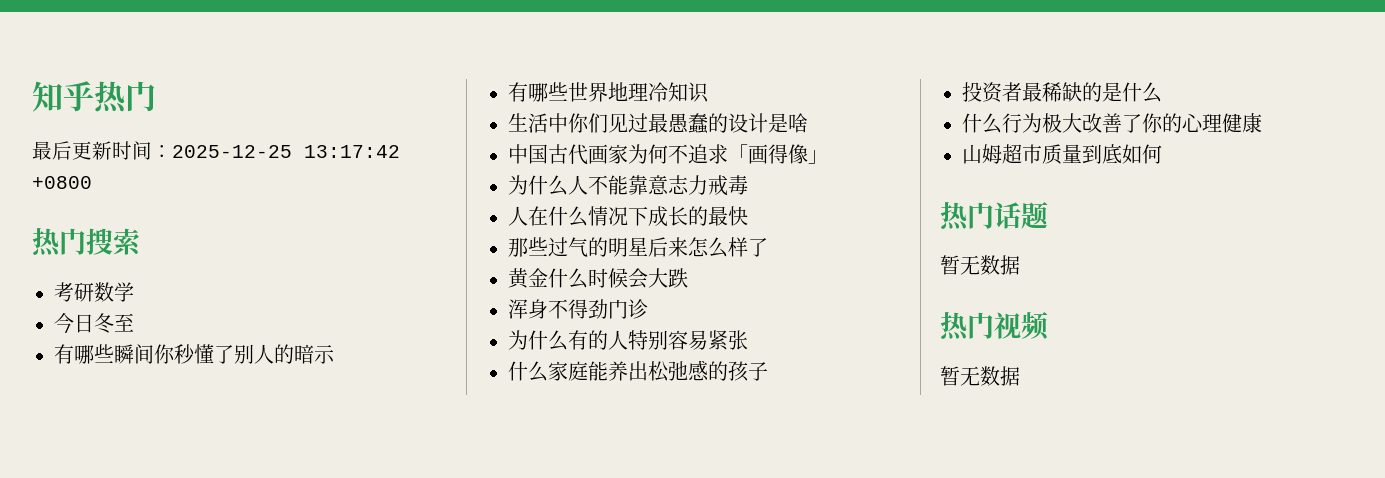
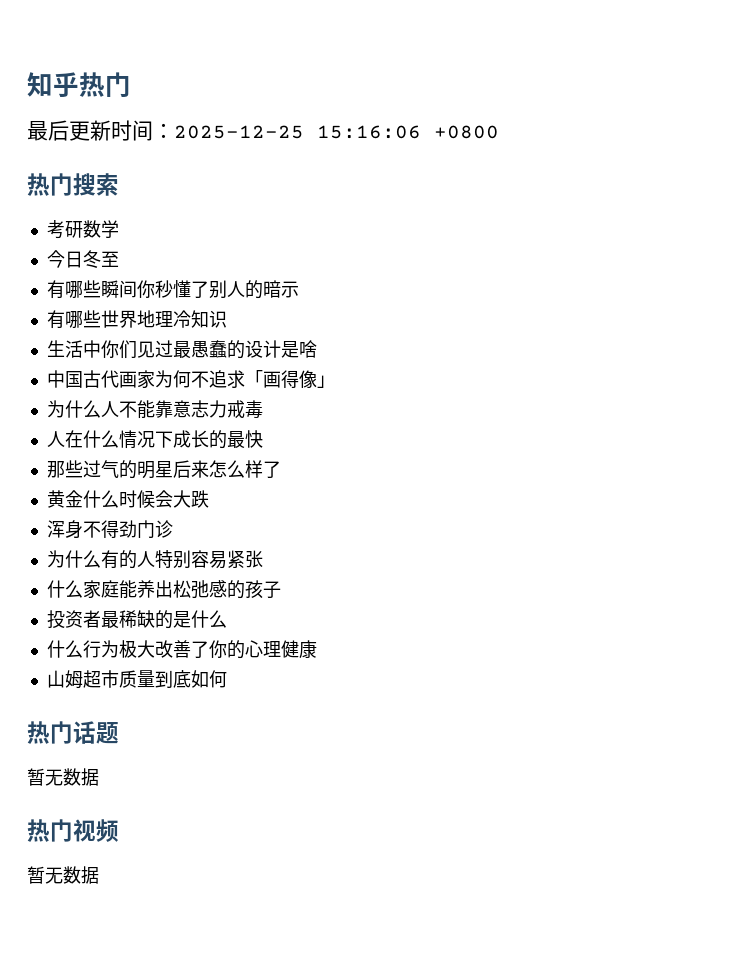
[304,145,400,158] 13:17:42 -> [317,125,421,139] 15:16:06

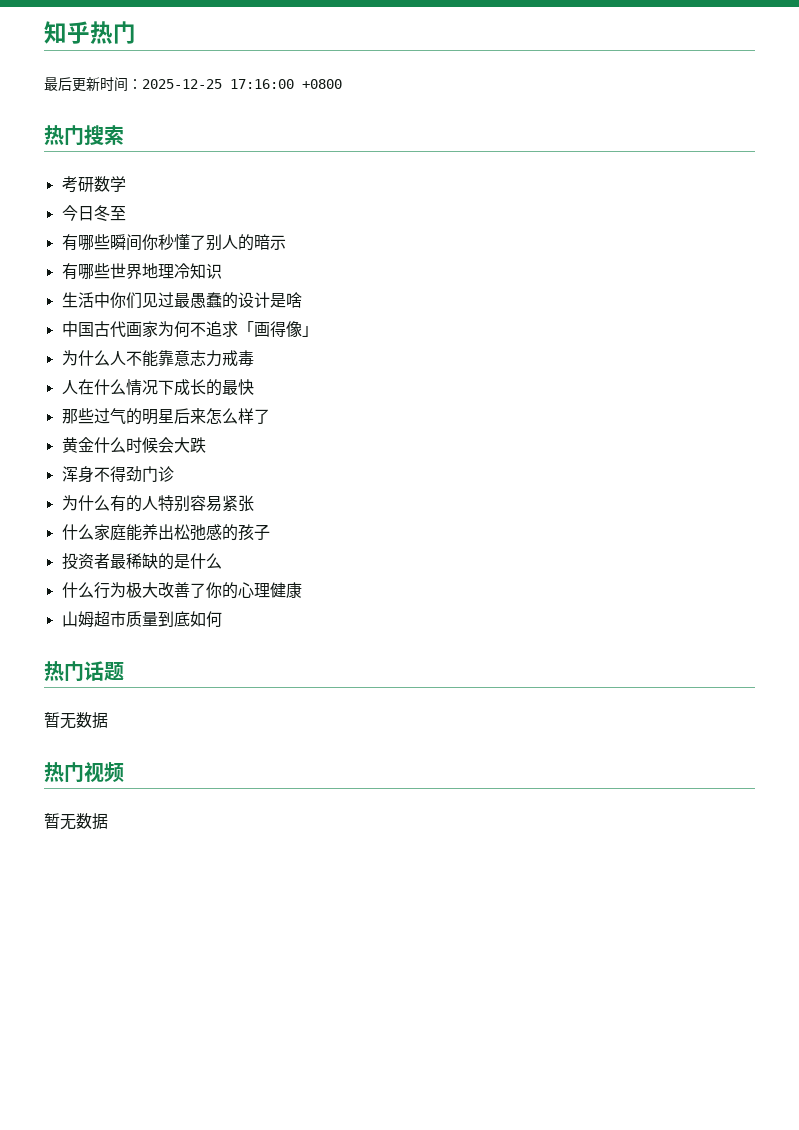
[317,125,421,139] 15:16:06 -> [230,79,294,89] 17:16:00

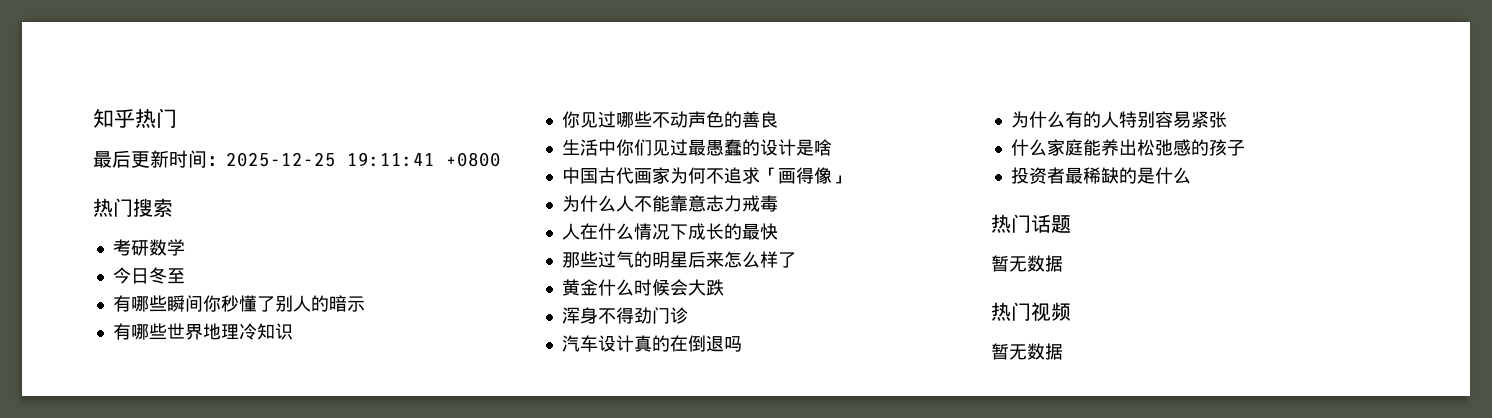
[230,79,294,89] 17:16:00 -> [347,152,435,167] 19:11:41
(222, 271) none -> [561,111,778,128] // 你见过哪些不动声色的善良
(174, 474) none -> [561,335,742,352] // 汽车设计真的在倒退吗
[61,582,302,599] [61,611,222,628] // 什么行为极大改善了你的心理健康 // 山姆超市质量到底如何 -> (1191, 175) none

